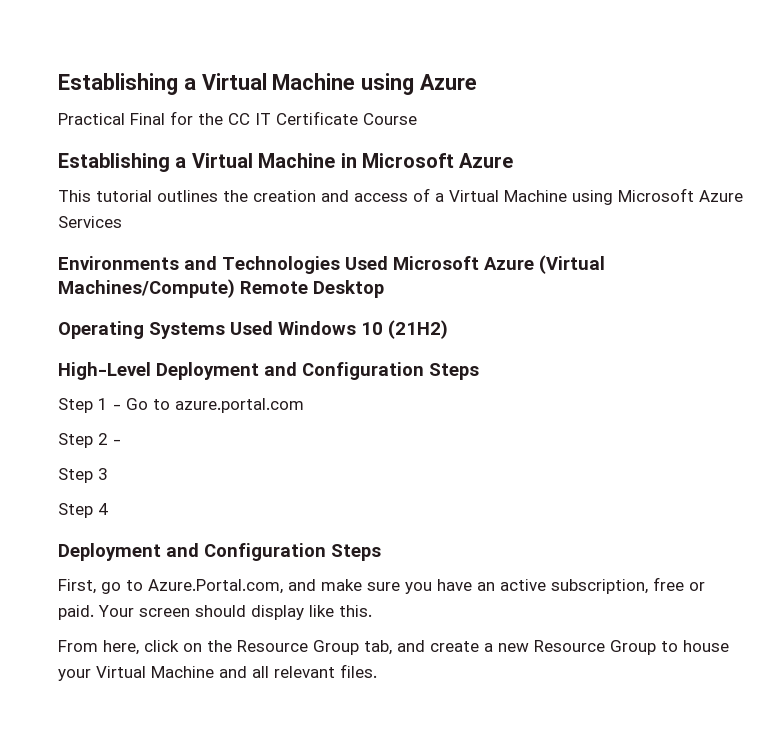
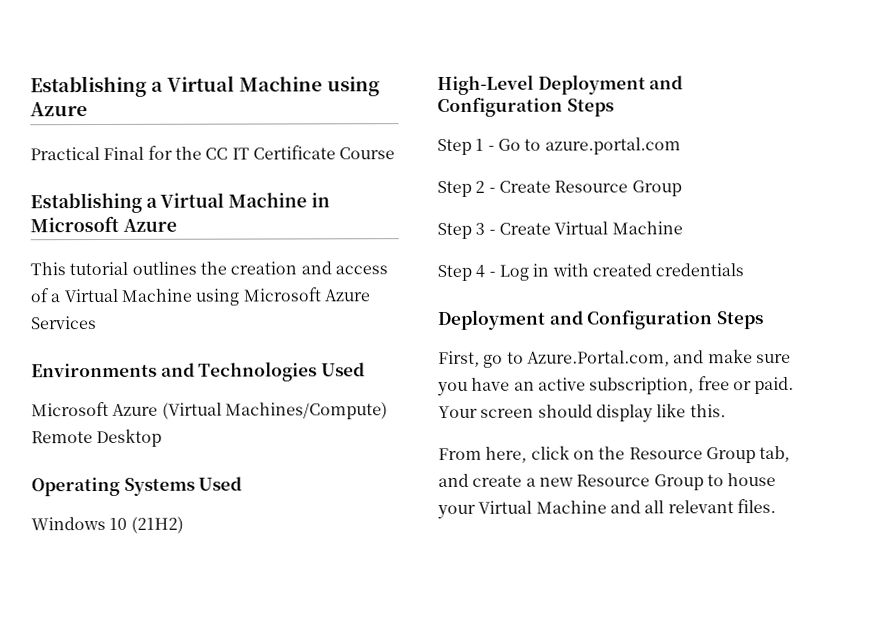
(388, 263) none -> (365, 369) //
(273, 328) none -> (243, 483) //
(121, 442) none -> [498,180,682,197] Create Resource Group
[58,503,108,518] // Step 4 -> [488,221,683,235] [437,263,745,281] - Create Virtual Machine // Step 4 - Log in with created credentials

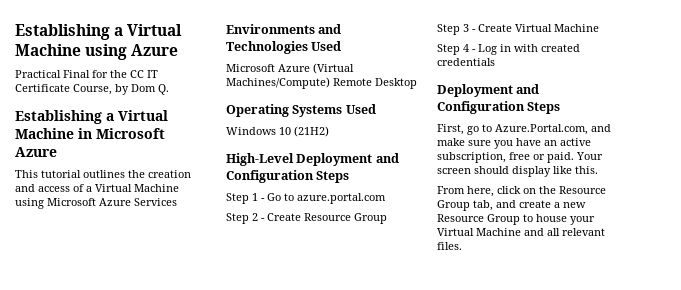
[339,147,396,160] Course -> [73,84,169,95] Course, by Dom Q.

